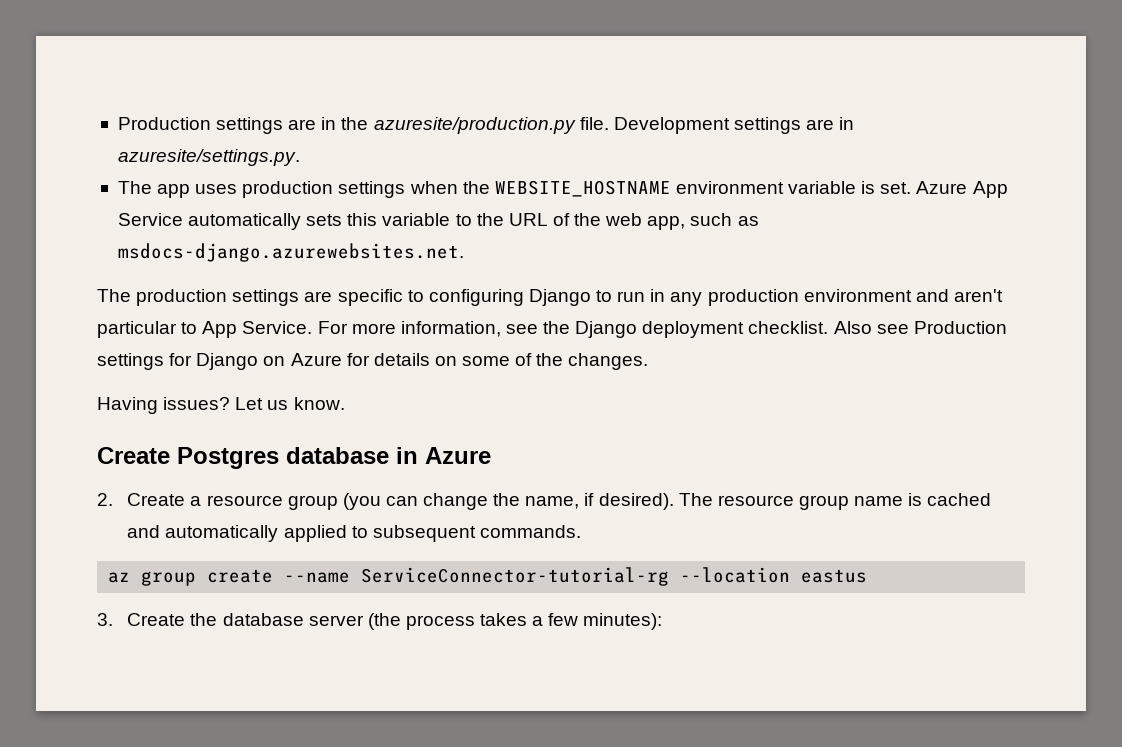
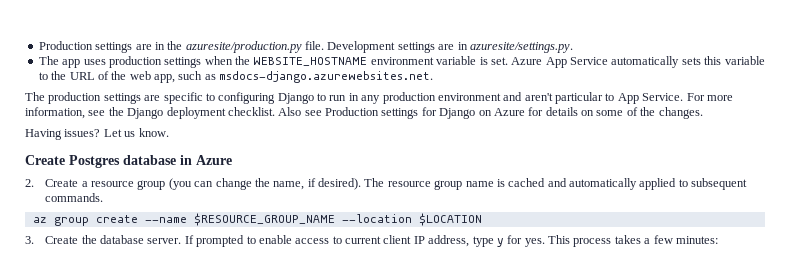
[361,567,868,586] ServiceConnector-tutorial-rg --location eastus -> [193,213,482,226] $RESOURCE_GROUP_NAME --location $LOCATION
[308,613,401,630] server (the -> [147,235,571,247] server. If prompted to enable access to current client IP address, type y for yes. This
[583,613,663,630] minutes): -> [675,236,718,244] minutes:

